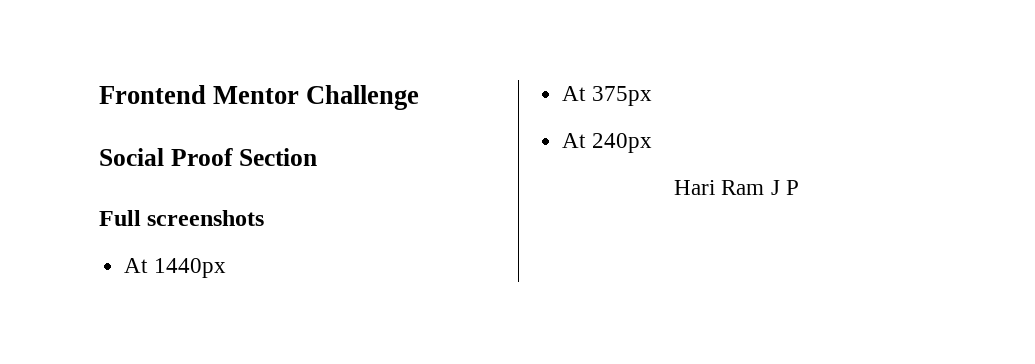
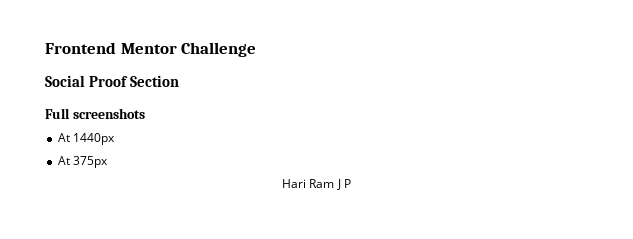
[562,133,652,153] // At 240px -> (108, 162) none

